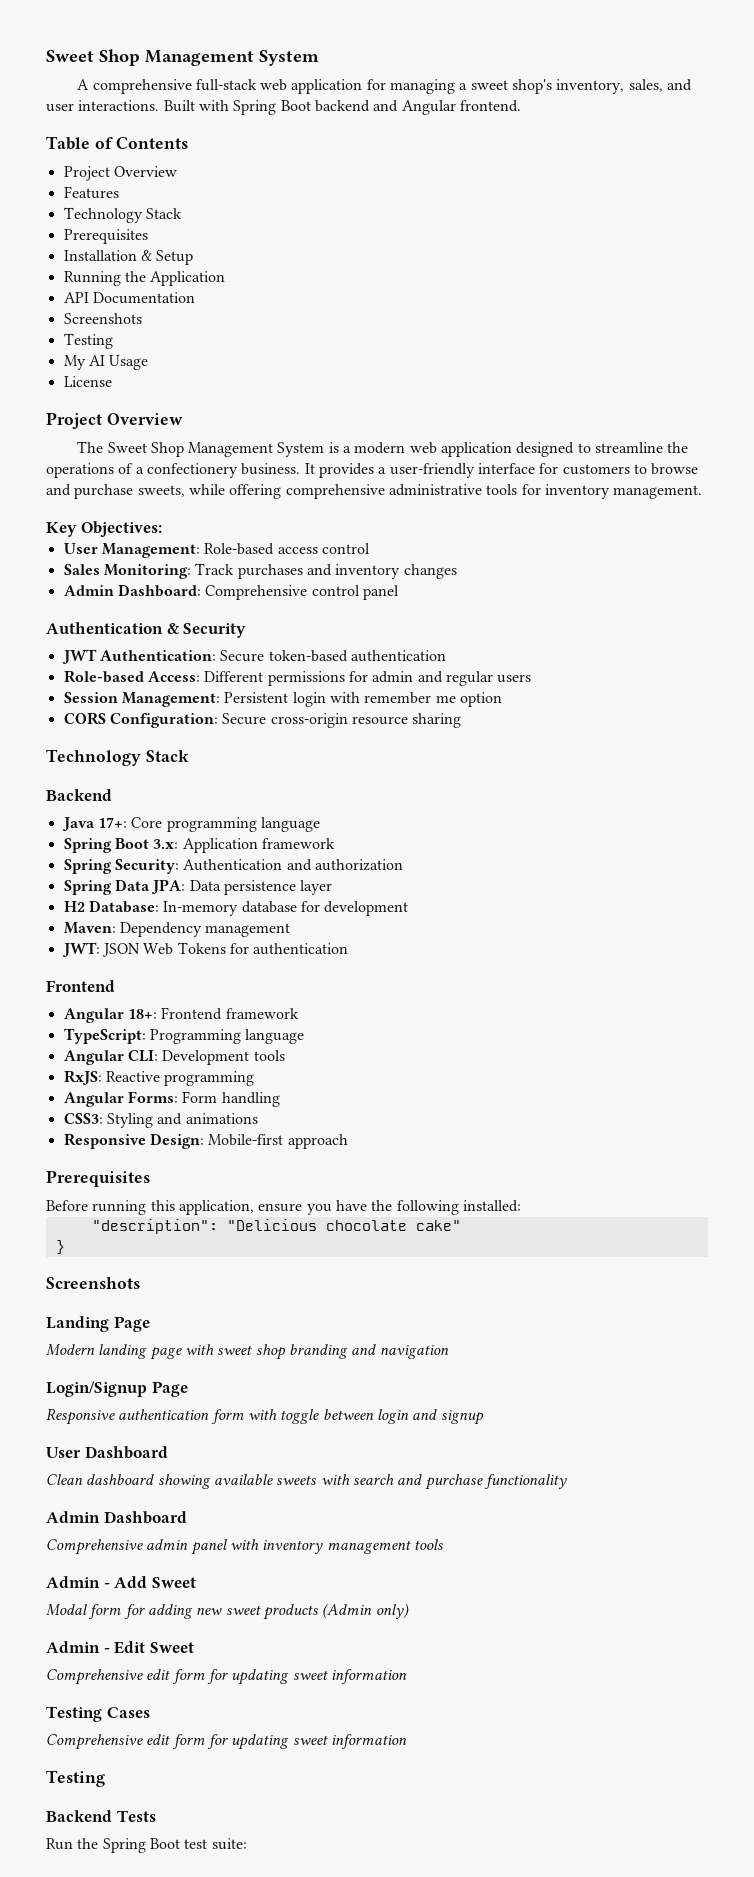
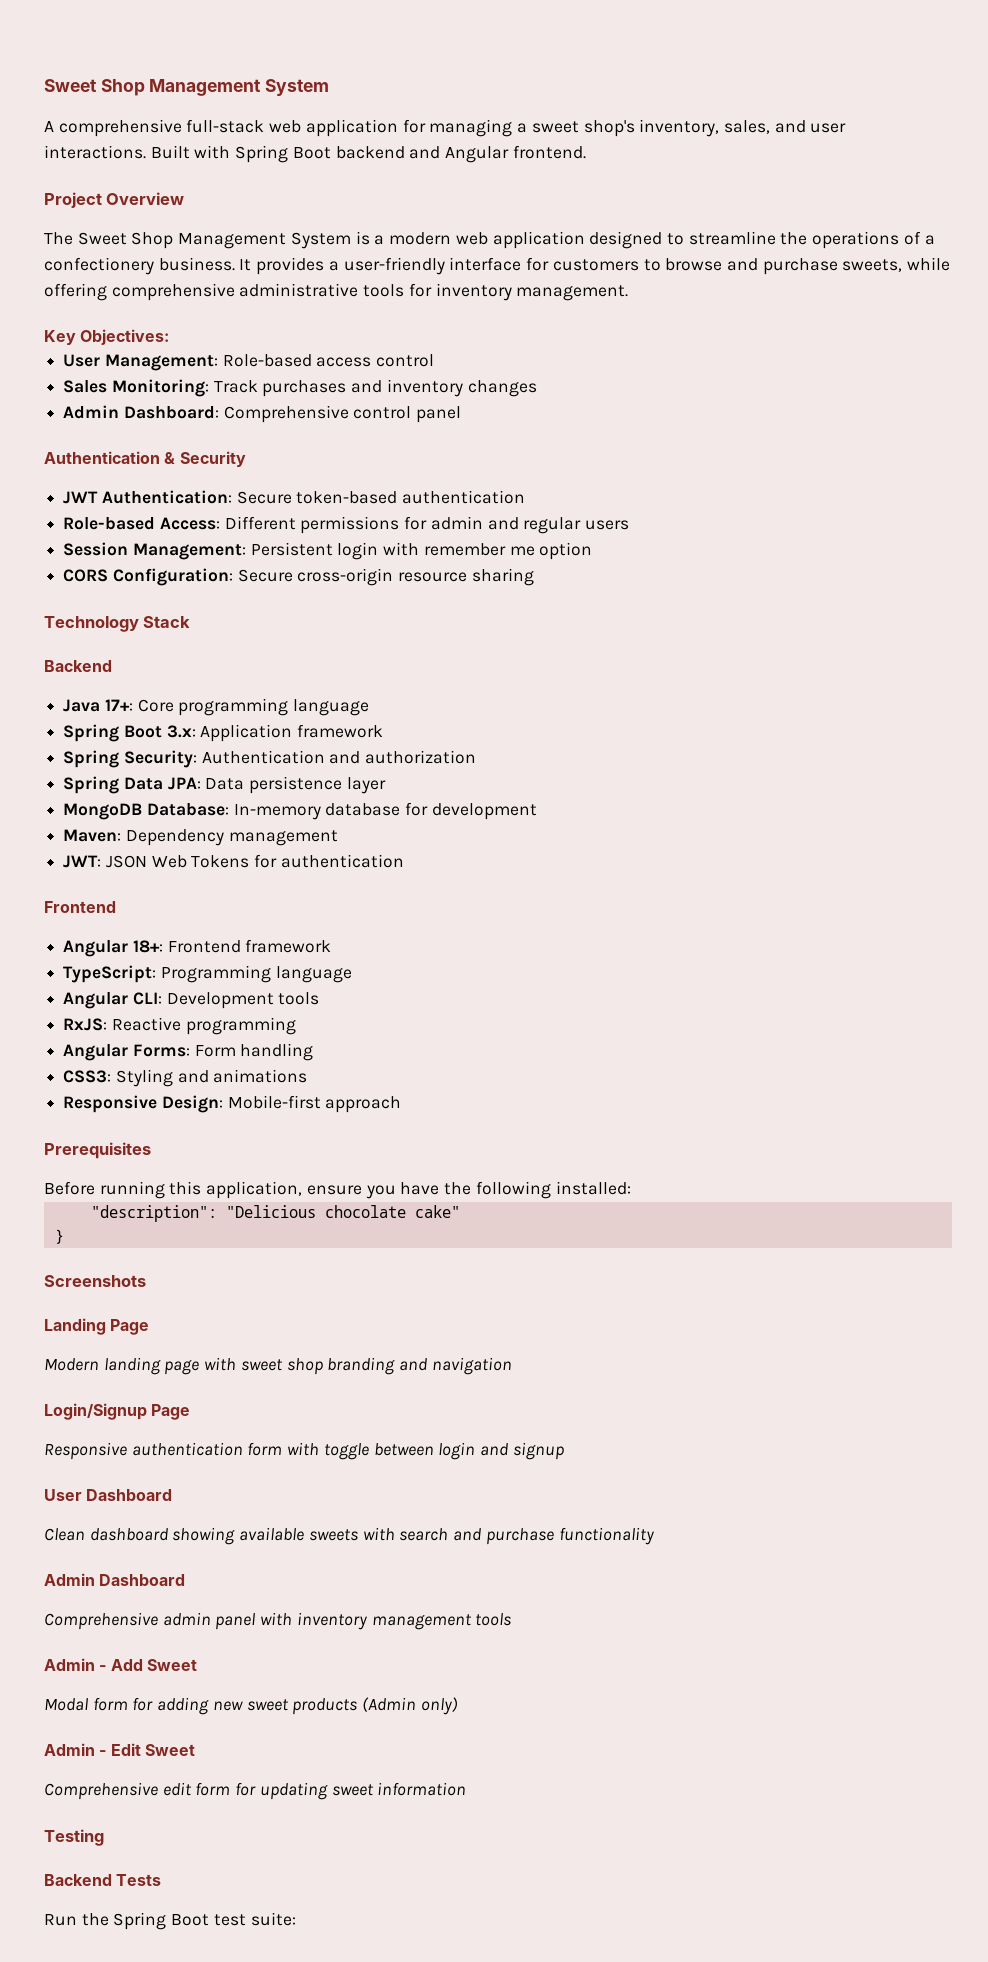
[46,136,189,150] [63,166,177,181] [63,186,119,199] [63,207,182,223] [63,229,148,244] [63,250,194,265] [63,271,226,286] [63,292,195,304] [63,313,142,324] [63,333,113,349] [63,355,149,370] [63,376,112,387] // Table of Contents // Project Overview // Features // Technology Stack // Prerequisites // Installation & Setup // Running the Application // API Documentation // Screenshots // Testing // My AI Usage // License -> (586, 152) none
[63,901,85,912] H2 -> [63,803,143,820] MongoDB
[46,1706,150,1722] [46,1734,407,1750] // Testing Cases // Comprehensive edit form for updating sweet information -> (467, 1789) none

